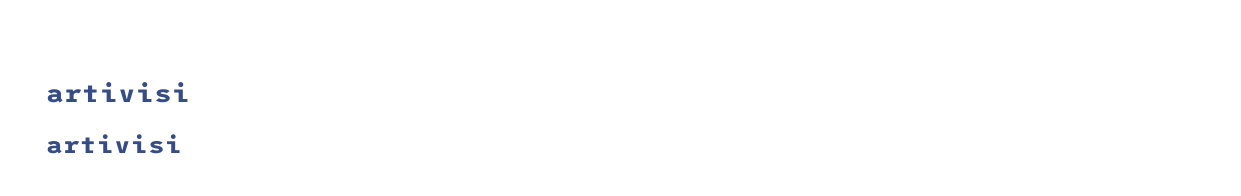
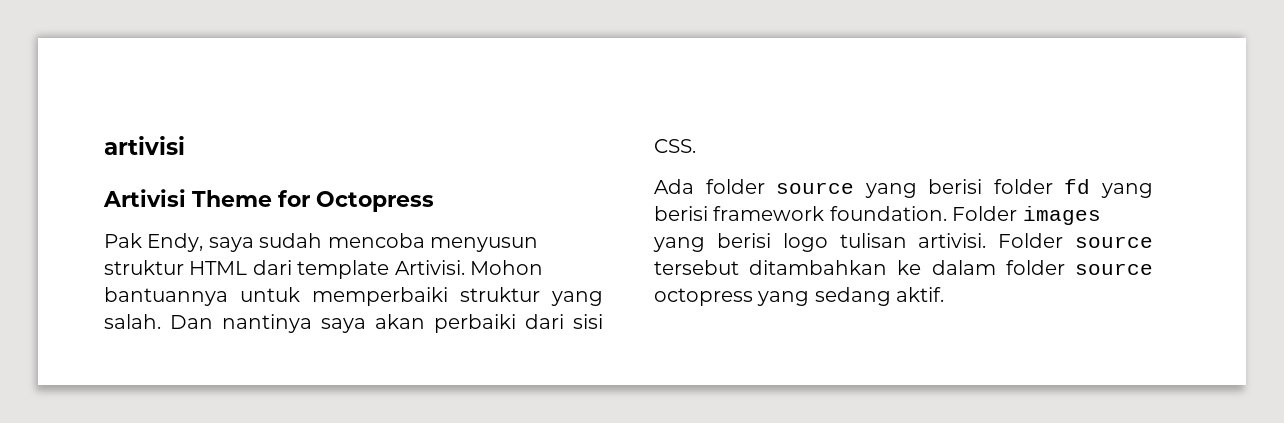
[46,134,182,154] artivisi -> [103,189,434,212] [104,233,538,252] [104,260,543,279] [104,287,603,306] [104,314,603,333] [654,139,696,153] [654,179,1153,198] [654,206,1101,225] [653,233,1153,252] [654,260,1153,275] [654,287,945,306] Artivisi Theme for Octopress // Pak Endy, saya sudah mencoba menyusun struktur HTML dari template Artivisi. Mohon bantuannya untuk memperbaiki struktur yang salah. Dan nantinya saya akan perbaiki dari sisi CSS. // Ada folder source yang berisi folder fd yang berisi framework foundation. Folder images yang berisi logo tulisan artivisi. Folder source tersebut ditambahkan ke dalam folder source octopress yang sedang aktif.

